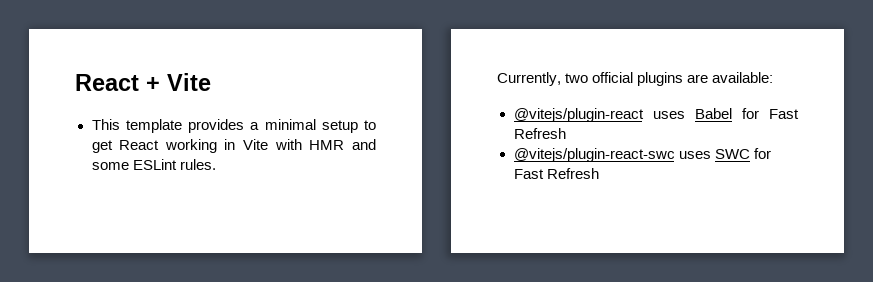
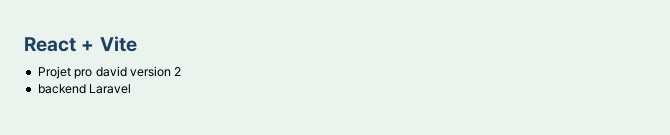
[91,119,376,133] [91,139,376,153] [91,159,216,170] [497,72,774,86] [513,108,799,122] [513,128,566,139] [513,148,771,162] [513,168,599,179] This template provides a minimal setup to get React working in Vite with HMR and some ESLint rules. // Currently, two official plugins are available: // @vitejs/plugin-react uses Babel for Fast Refresh // @vitejs/plugin-react-swc uses SWC for Fast Refresh -> [37,66,182,79] [37,84,132,94] Projet pro david version 2 // backend Laravel

